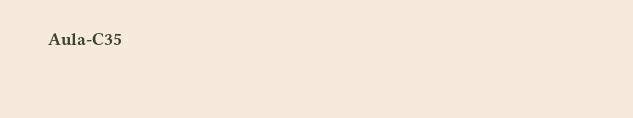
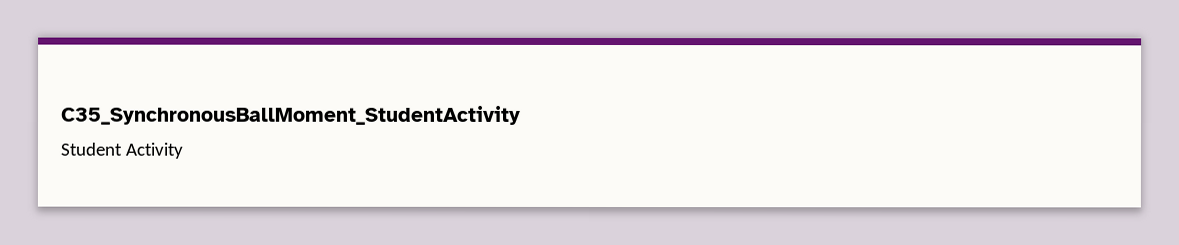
[48,33,122,45] Aula-C35 -> [60,105,521,125] [60,142,183,159] C35_SynchronousBallMoment_StudentActivity // Student Activity

